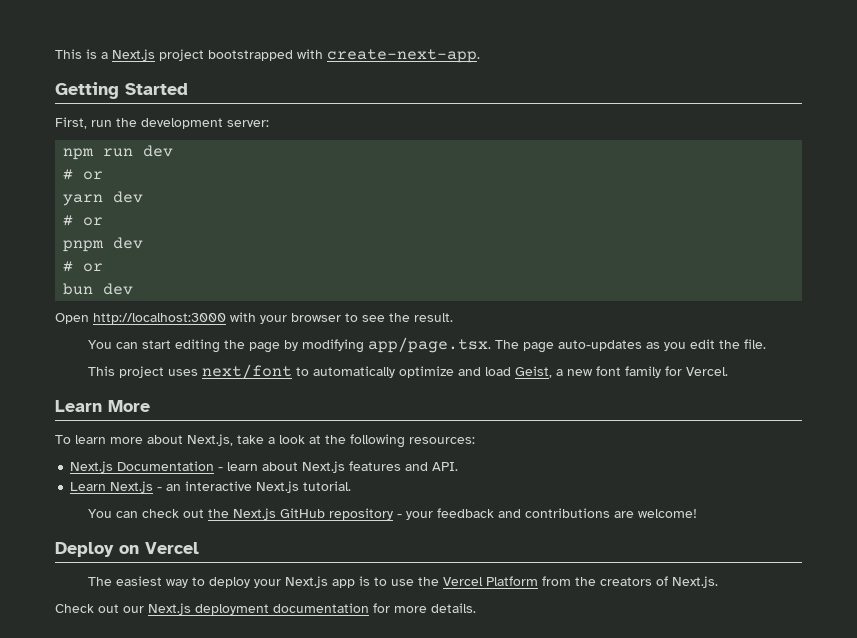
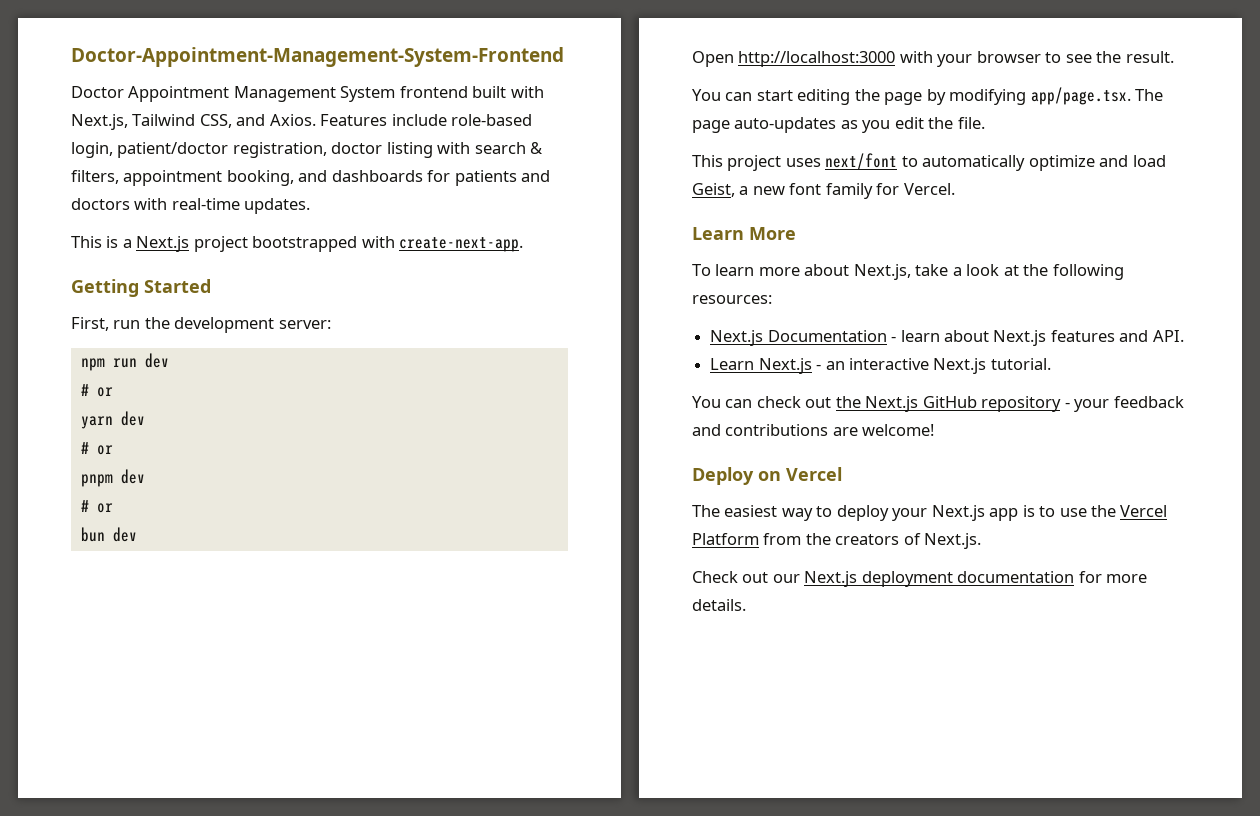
(55, 54) none -> [71,47,564,67] [71,86,544,102] [71,114,533,130] [71,142,544,158] [71,170,551,186] [71,198,311,214] Doctor-Appointment-Management-System-Frontend // Doctor Appointment Management System frontend built with Next.js, Tailwind CSS, and Axios. Features include role-based login, patient/doctor registration, doctor listing with search & filters, appointment booking, and dashboards for patients and doctors with real-time updates. //

